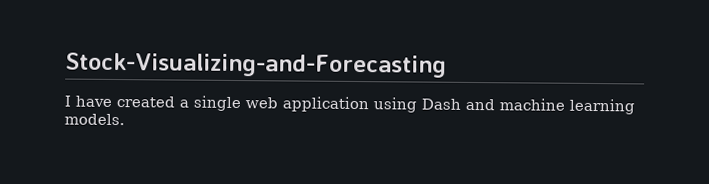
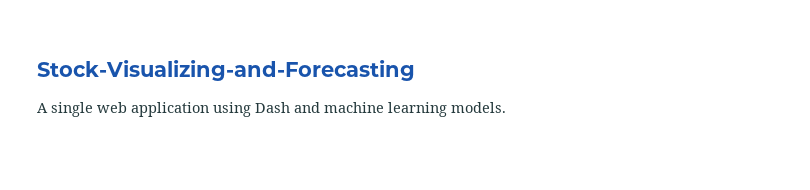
[64,95,189,108] I have created a -> [37,103,48,113] A

